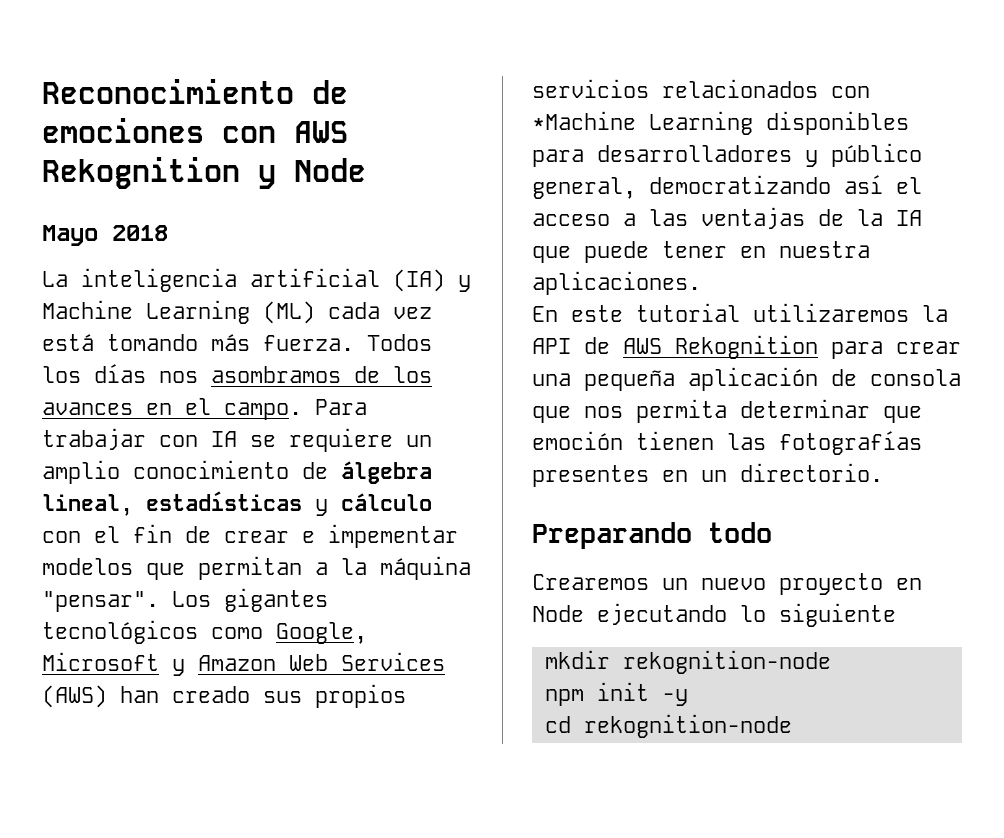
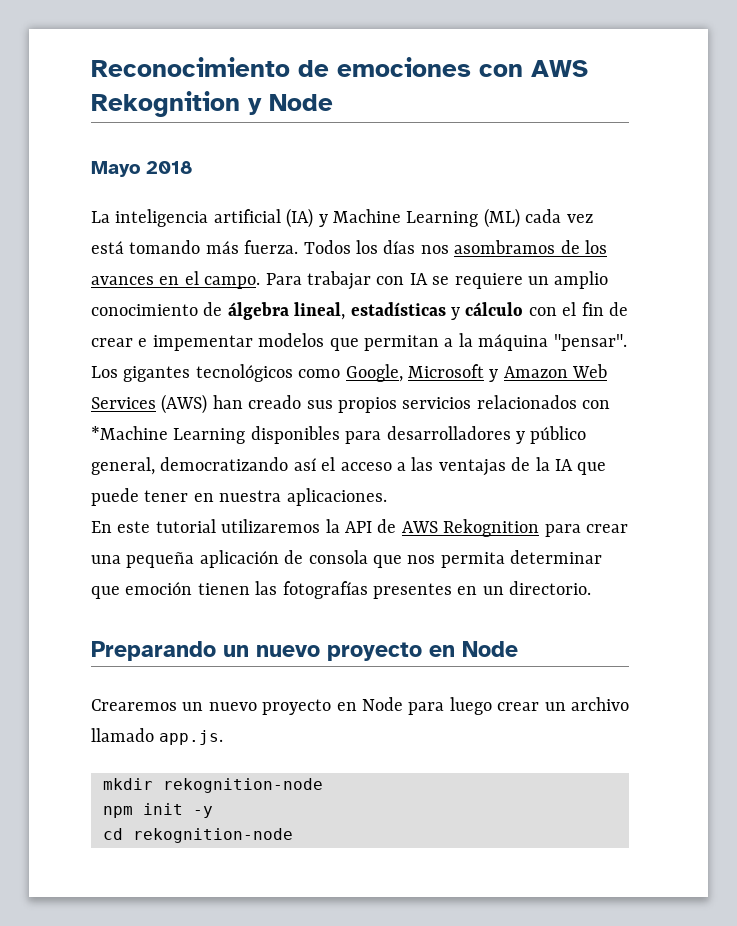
[708,522,772,543] todo -> [223,641,518,661] un nuevo proyecto en Node
[597,603,896,627] ejecutando lo siguiente -> [408,697,629,715] [91,728,224,745] para luego crear un archivo llamado app.js.

